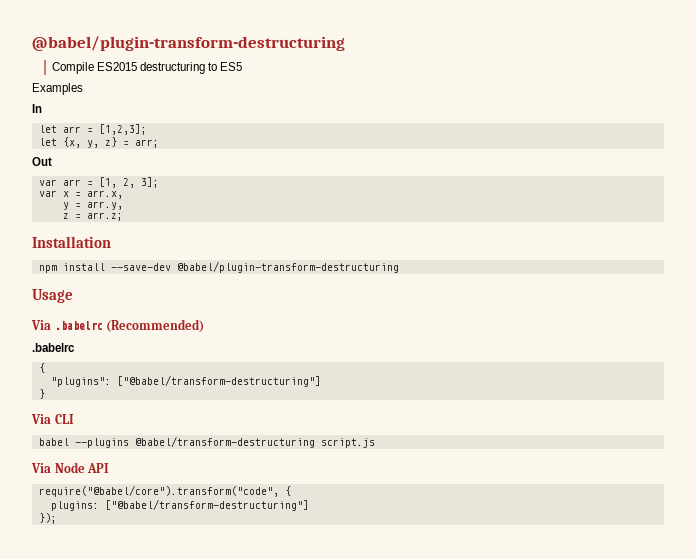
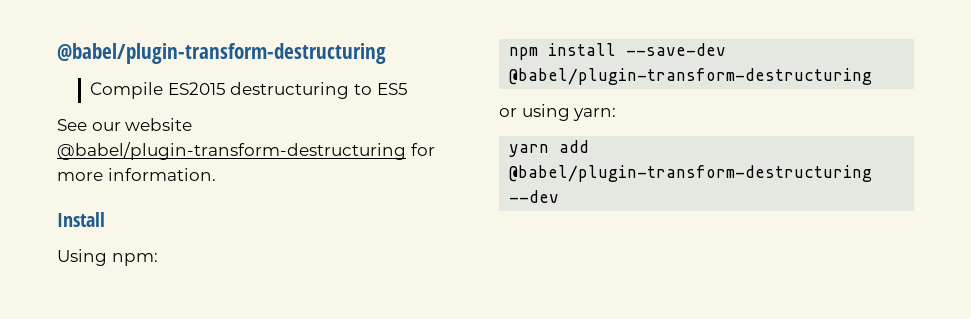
[32,83,83,95] [32,104,42,113] [38,124,147,135] [38,137,159,148] [32,157,52,166] [38,177,159,188] [38,190,123,199] [62,201,123,210] [62,212,123,221] [32,236,111,248] [38,261,399,273] [32,289,73,303] [31,319,205,333] [32,343,75,352] [38,363,45,373] [50,375,321,387] [38,389,45,399] [31,414,74,424] [38,436,375,448] [31,462,110,473] [38,485,291,497] [50,499,309,511] [38,513,57,524] Examples // In // let arr = [1,2,3]; // let {x, y, z} = arr; // Out // var arr = [1, 2, 3]; // var x = arr.x, // y = arr.y, // z = arr.z; // Installation // npm install --save-dev @babel/plugin-transform-destructuring // Usage // Via .babelrc (Recommended) // .babelrc // { // "plugins": ["@babel/transform-destructuring"] // } // Via CLI // babel --plugins @babel/transform-destructuring script.js // Via Node API // require("@babel/core").transform("code", { // plugins: ["@babel/transform-destructuring"] // }); -> [57,118,193,131] [57,142,435,160] [57,168,216,181] [57,212,105,227] [57,249,158,266] [509,43,727,60] [509,68,873,85] [499,104,617,121] [509,140,590,157] [509,165,873,182] [509,190,560,203] See our website @babel/plugin-transform-destructuring for more information. // Install // Using npm: // npm install --save-dev @babel/plugin-transform-destructuring // or using yarn: // yarn add @babel/plugin-transform-destructuring --dev

